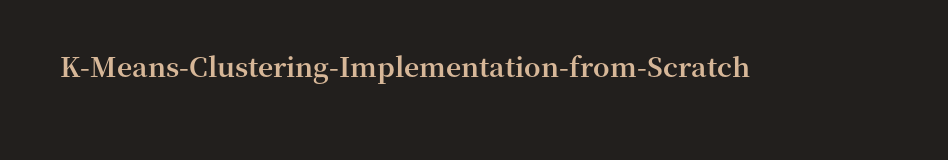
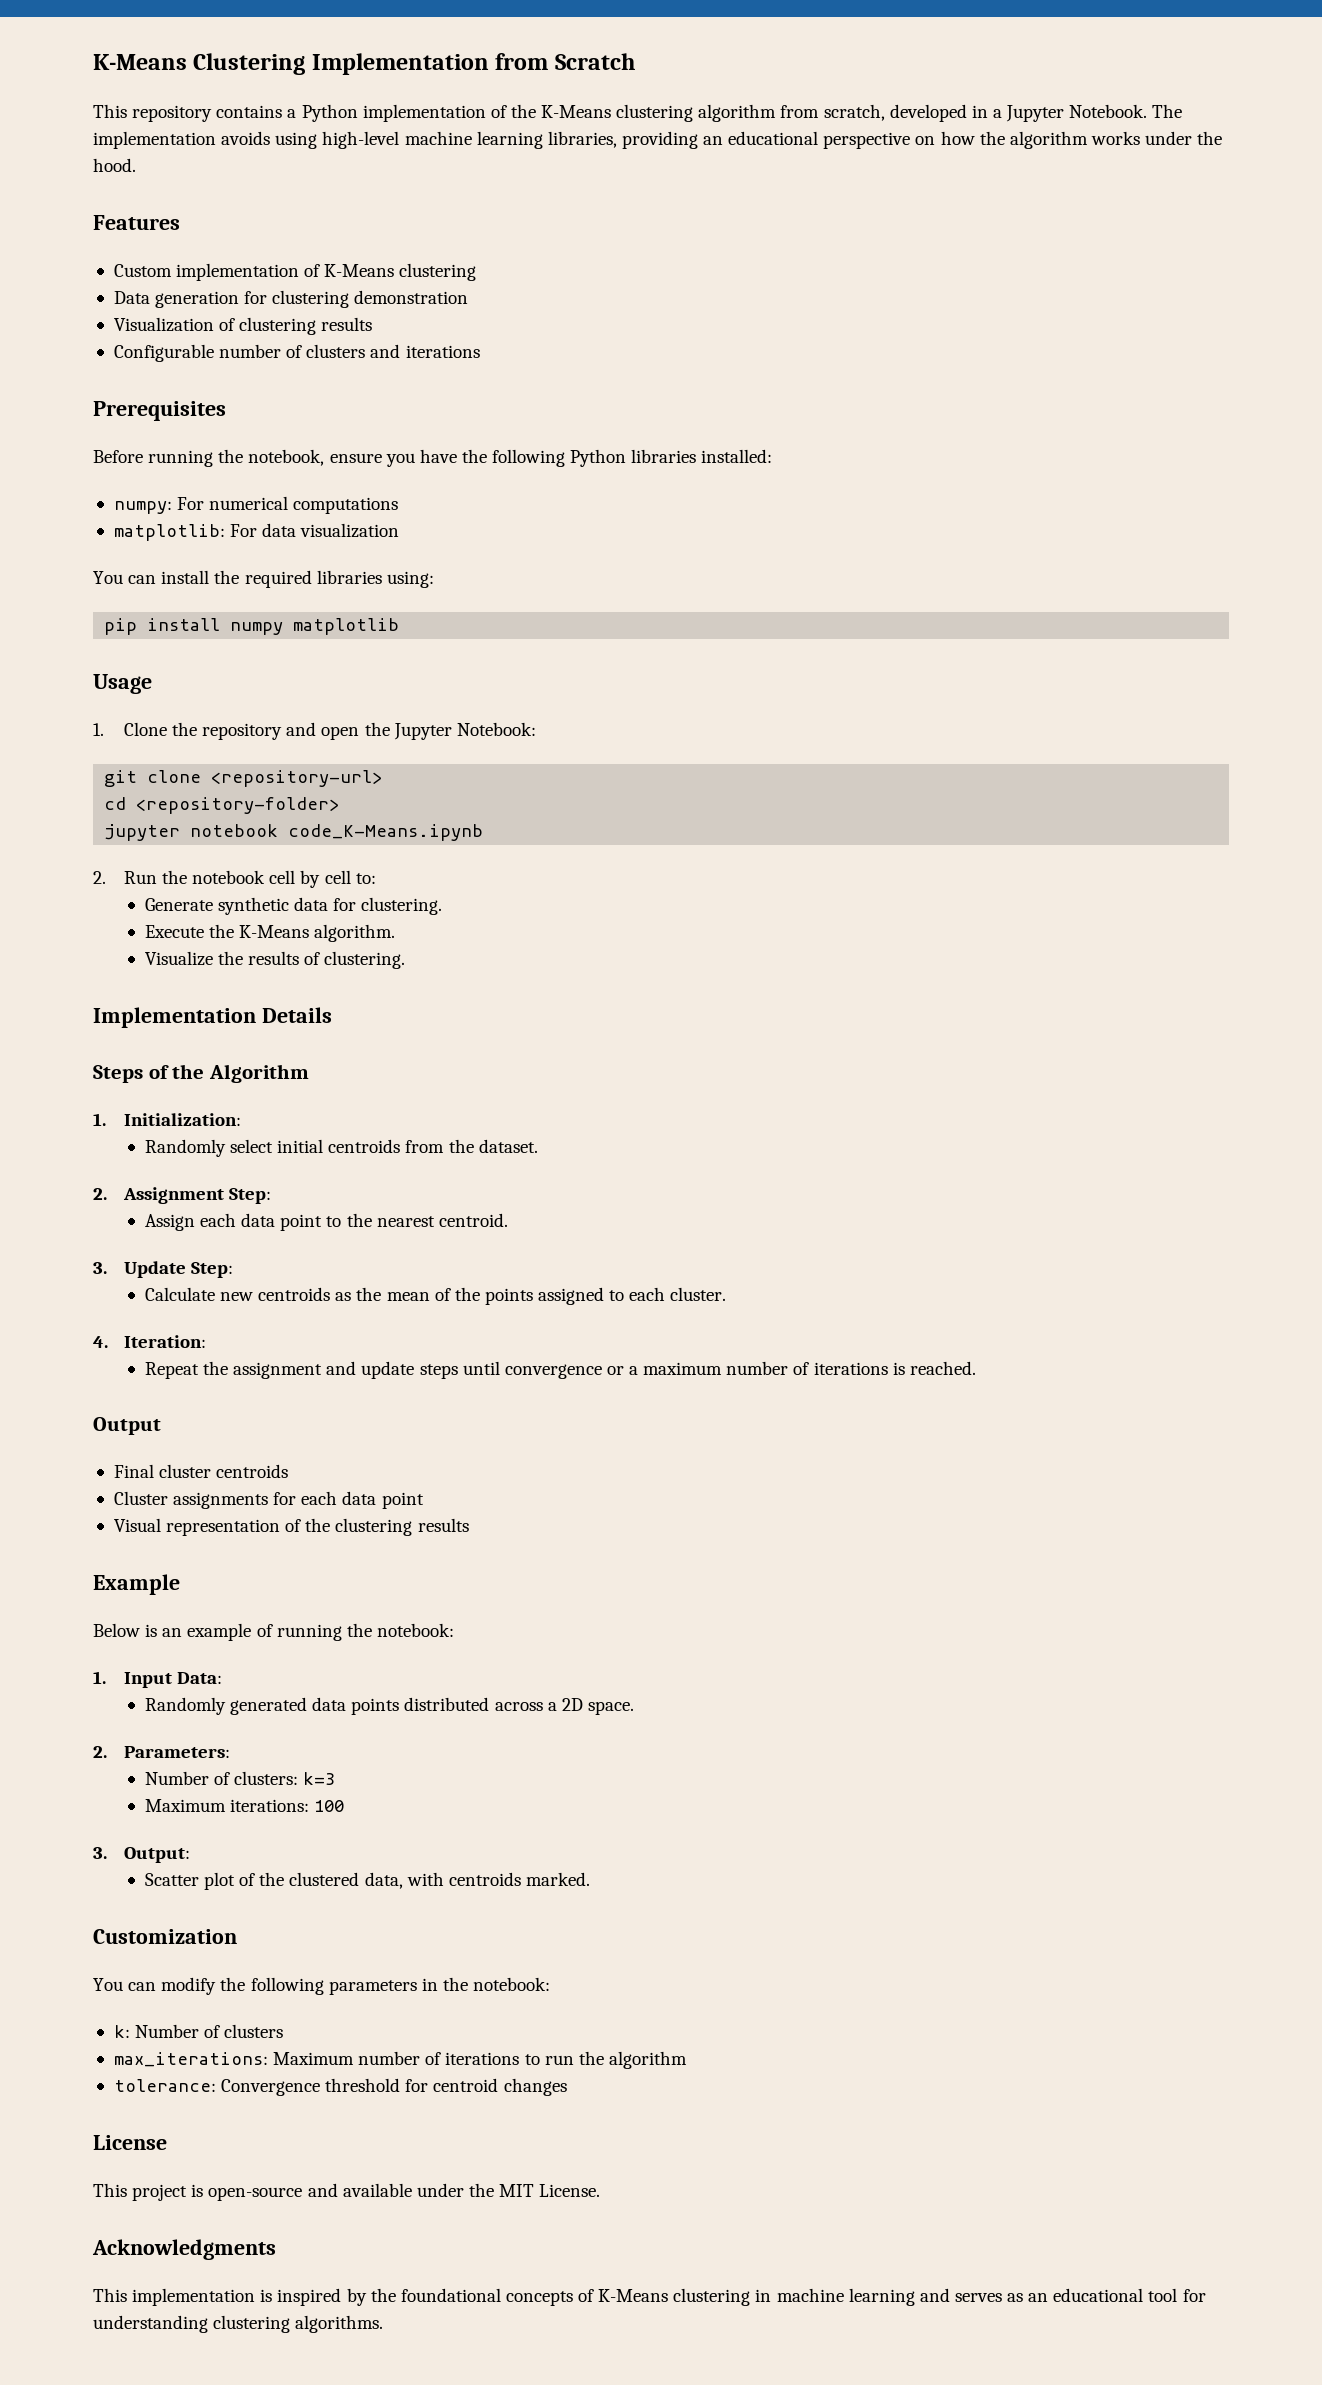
[60,55,750,84] K-Means-Clustering-Implementation-from-Scratch -> [93,53,635,75] [93,104,1183,122] [93,131,1223,149] [93,158,136,172] [93,215,180,230] [113,263,477,281] [113,290,469,308] [113,317,373,335] [113,344,480,362] [93,401,226,421] [93,449,773,467] [113,496,399,514] [113,523,400,541] [93,570,434,588] [104,618,400,635] [93,674,152,694] [93,722,536,740] [104,770,383,787] [104,797,340,814] [104,824,484,841] [93,870,376,888] [144,897,443,915] [144,924,396,942] [144,951,406,969] [93,1007,332,1028] [93,1064,309,1083] [93,1113,241,1126] [144,1139,538,1157] [93,1187,272,1204] [144,1213,508,1231] [93,1261,234,1278] [144,1287,727,1305] [93,1335,206,1348] [144,1361,976,1379] [93,1417,161,1435] [113,1464,289,1478] [113,1491,424,1509] [113,1518,469,1536] [93,1574,180,1595] [93,1623,454,1641] [93,1671,223,1688] [144,1697,634,1715] [93,1746,230,1758] [144,1771,336,1785] [144,1799,345,1812] [93,1847,190,1863] [144,1872,590,1890] [93,1929,237,1944] [93,1977,551,1995] [113,2024,284,2038] [113,2051,687,2069] [113,2078,567,2096] [93,2135,167,2150] [93,2183,601,2201] [92,2239,276,2260] [93,2288,1206,2306] [93,2315,384,2333] K-Means Clustering Implementation from Scratch // This repository contains a Python implementation of the K-Means clustering algorithm from scratch, developed in a Jupyter Notebook. The implementation avoids using high-level machine learning libraries, providing an educational perspective on how the algorithm works under the hood. // Features // Custom implementation of K-Means clustering // Data generation for clustering demonstration // Visualization of clustering results // Configurable number of clusters and iterations // Prerequisites // Before running the notebook, ensure you have the following Python libraries installed: // numpy: For numerical computations // matplotlib: For data visualization // You can install the required libraries using: // pip install numpy matplotlib // Usage // 1. Clone the repository and open the Jupyter Notebook: // git clone <repository-url> // cd <repository-folder> // jupyter notebook code_K-Means.ipynb // 2. Run the notebook cell by cell to: // Generate synthetic data for clustering. // Execute the K-Means algorithm. // Visualize the results of clustering. // Implementation Details // Steps of the Algorithm // 1. Initialization: // Randomly select initial centroids from the dataset. // 2. Assignment Step: // Assign each data point to the nearest centroid. // 3. Update Step: // Calculate new centroids as the mean of the points assigned to each cluster. // 4. Iteration: // Repeat the assignment and update steps until convergence or a maximum number of iterations is reached. // Output // Final cluster centroids // Cluster assignments for each data point // Visual representation of the clustering results // Example // Below is an example of running the notebook: // 1. Input Data: // Randomly generated data points distributed across a 2D space. // 2. Parameters: // Number of clusters: k=3 // Maximum iterations: 100 // 3. Output: // Scatter plot of the clustered data, with centroids marked. // Customization // You can modify the following parameters in the notebook: // k: Number of clusters // max_iterations: Maximum number of iterations to run the algorithm // tolerance: Convergence threshold for centroid changes // License // This project is open-source and available under the MIT License. // Acknowledgments // This implementation is inspired by the foundational concepts of K-Means clustering in machine learning and serves as an educational tool for understanding clustering algorithms.

